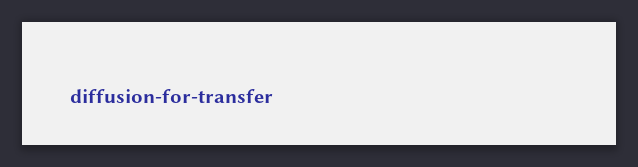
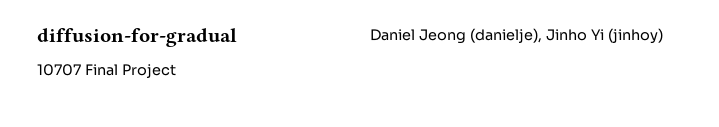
[70,89,273,103] diffusion-for-transfer -> [37,28,237,47] [37,64,176,78] [370,28,663,44] diffusion-for-gradual // 10707 Final Project // Daniel Jeong (danielje), Jinho Yi (jinhoy)

